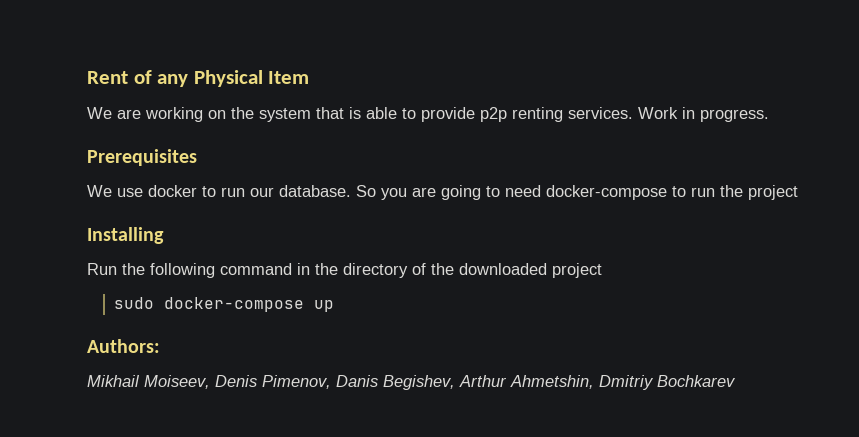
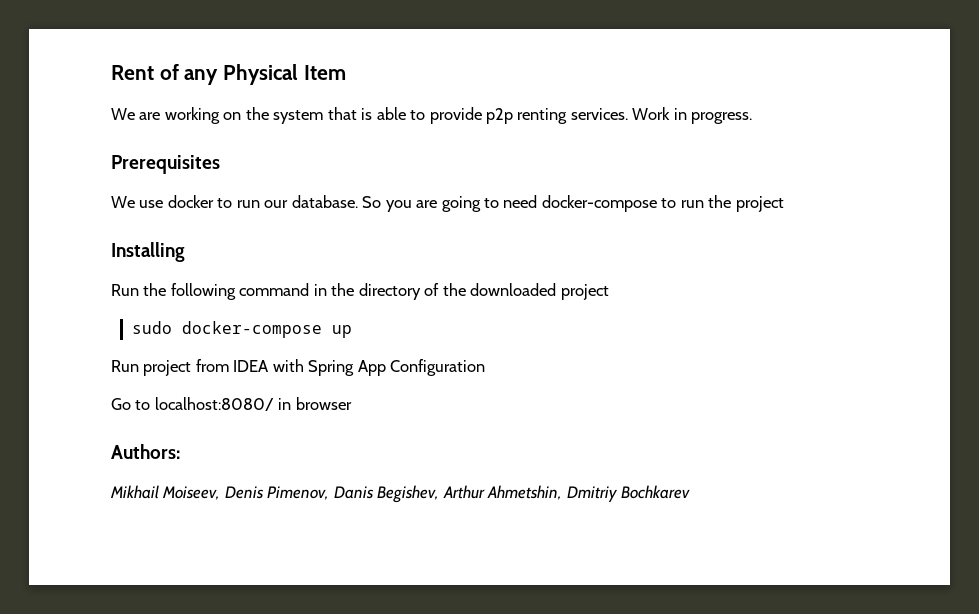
(335, 306) none -> [111,359,486,376] [111,397,352,411] // Run project from IDEA with Spring App Configuration // Go to localhost:8080/ in browser

